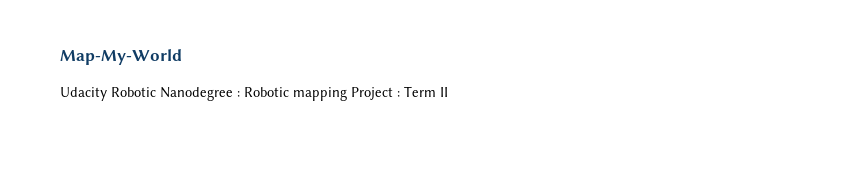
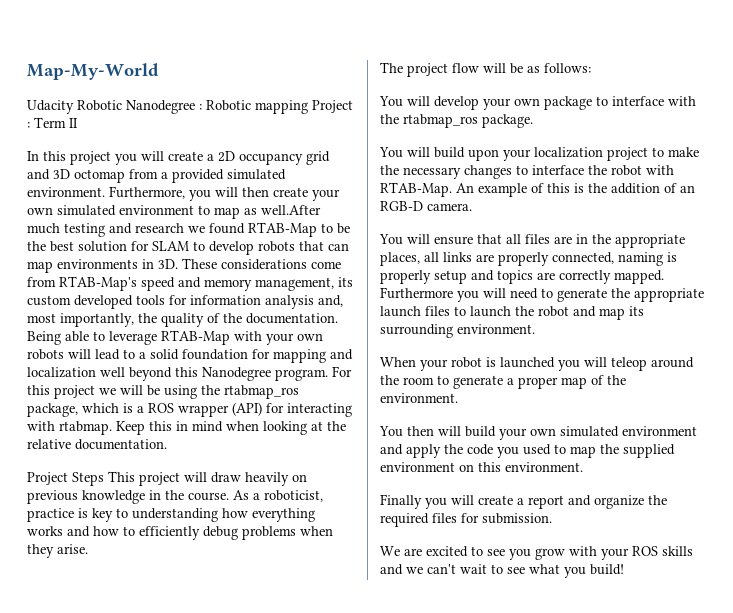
(448, 92) none -> [27,151,330,165] [27,169,286,183] [27,186,340,201] [27,205,321,219] [27,222,350,237] [27,241,349,255] [27,258,341,273] [27,276,353,291] [27,295,343,309] [27,313,338,327] [27,330,323,345] [27,349,353,363] [27,366,352,381] [27,385,299,399] [27,402,352,417] [27,421,346,435] [27,439,167,450] [27,471,307,486] [27,490,323,504] [27,508,315,522] [27,526,333,540] [27,544,88,558] [380,62,591,77] [379,96,696,110] [380,114,533,128] [379,147,699,161] [380,165,674,179] [380,182,695,197] [380,201,472,211] [379,234,685,248] [380,252,677,266] [380,270,664,284] [380,287,704,302] [380,306,644,320] [380,324,535,338] [380,357,694,371] [380,375,626,389] [380,393,458,403] [379,426,697,440] [380,444,675,458] [380,462,583,472] [380,494,667,509] [380,513,552,527] [380,546,693,560] [380,564,624,578] // In this project you will create a 2D occupancy grid and 3D octomap from a provided simulated environment. Furthermore, you will then create your own simulated environment to map as well.After much testing and research we found RTAB-Map to be the best solution for SLAM to develop robots that can map environments in 3D. These considerations come from RTAB-Map's speed and memory management, its custom developed tools for information analysis and, most importantly, the quality of the documentation. Being able to leverage RTAB-Map with your own robots will lead to a solid foundation for mapping and localization well beyond this Nanodegree program. For this project we will be using the rtabmap_ros package, which is a ROS wrapper (API) for interacting with rtabmap. Keep this in mind when looking at the relative documentation. // Project Steps This project will draw heavily on previous knowledge in the course. As a roboticist, practice is key to understanding how everything works and how to efficiently debug problems when they arise. // The project flow will be as follows: // You will develop your own package to interface with the rtabmap_ros package. // You will build upon your localization project to make the necessary changes to interface the robot with RTAB-Map. An example of this is the addition of an RGB-D camera. // You will ensure that all files are in the appropriate places, all links are properly connected, naming is properly setup and topics are correctly mapped. Furthermore you will need to generate the appropriate launch files to launch the robot and map its surrounding environment. // When your robot is launched you will teleop around the room to generate a proper map of the environment. // You then will build your own simulated environment and apply the code you used to map the supplied environment on this environment. // Finally you will create a report and organize the required files for submission. // We are excited to see you grow with your ROS skills and we can't wait to see what you build!

